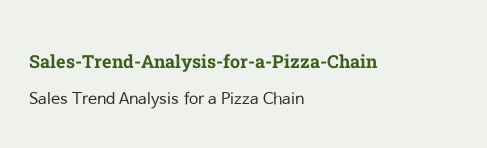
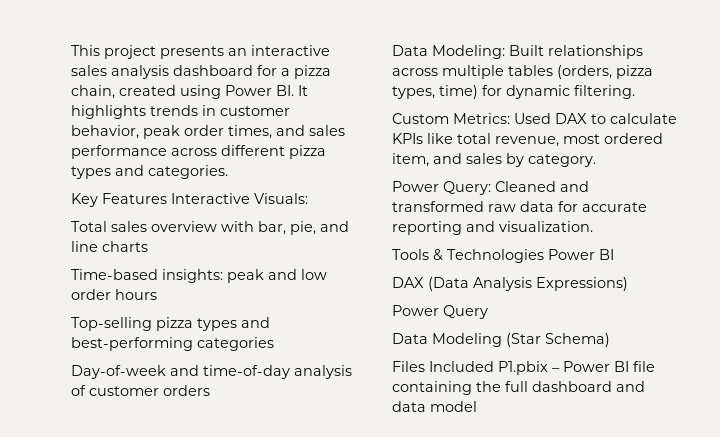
[29,54,378,72] [29,91,305,109] Sales-Trend-Analysis-for-a-Pizza-Chain // Sales Trend Analysis for a Pizza Chain -> [71,45,330,59] [71,65,331,79] [71,85,308,99] [71,105,290,119] [71,125,345,139] [71,145,326,159] [71,165,228,179] [71,193,308,207] [71,221,349,235] [71,241,148,252] [71,269,327,283] [71,289,157,300] [71,317,270,331] [71,337,274,351] [71,365,352,379] [71,385,210,396] [392,45,643,59] [392,65,653,79] [392,85,635,99] [392,113,677,124] [392,133,663,147] [392,153,596,167] [392,181,589,195] [392,201,647,212] [392,221,593,235] [392,249,614,263] [392,277,628,291] [392,305,488,319] [392,333,610,347] [392,361,655,375] [392,381,645,395] [392,401,477,412] This project presents an interactive sales analysis dashboard for a pizza chain, created using Power BI. It highlights trends in customer behavior, peak order times, and sales performance across different pizza types and categories. // Key Features Interactive Visuals: // Total sales overview with bar, pie, and line charts // Time-based insights: peak and low order hours // Top-selling pizza types and best-performing categories // Day-of-week and time-of-day analysis of customer orders // Data Modeling: Built relationships across multiple tables (orders, pizza types, time) for dynamic filtering. // Custom Metrics: Used DAX to calculate KPIs like total revenue, most ordered item, and sales by category. // Power Query: Cleaned and transformed raw data for accurate reporting and visualization. // Tools & Technologies Power BI // DAX (Data Analysis Expressions) // Power Query // Data Modeling (Star Schema) // Files Included P1.pbix – Power BI file containing the full dashboard and data model

